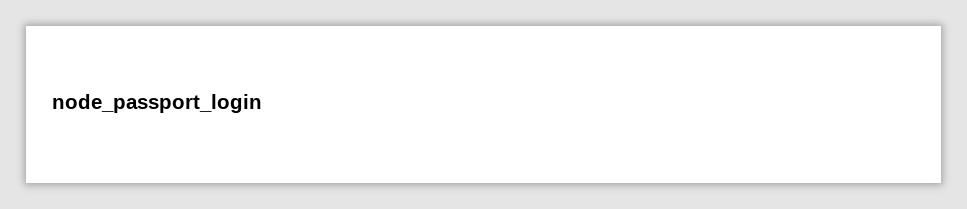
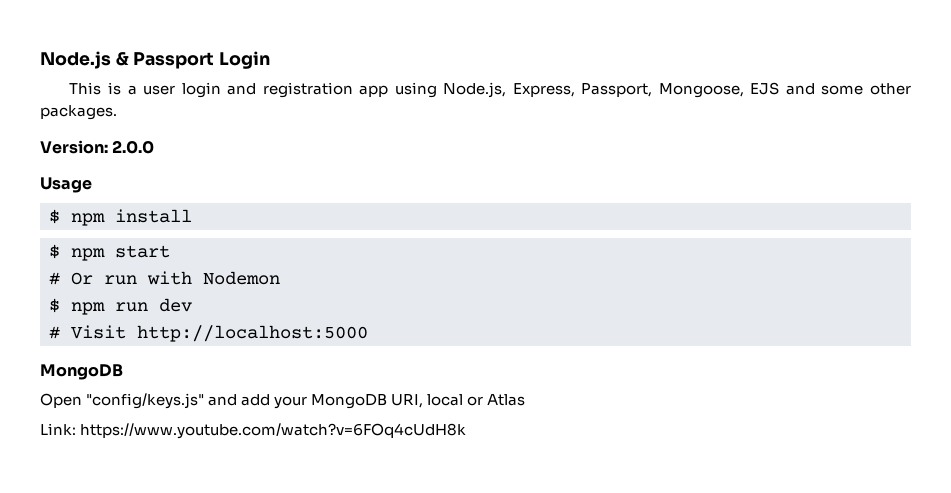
[52,94,262,113] node_passport_login -> [40,51,271,69] [69,82,912,98] [40,105,117,120] [40,140,155,154] [40,177,92,193] [49,209,192,226] [49,244,170,261] [49,271,280,285] [49,298,192,315] [49,325,368,342] [40,364,123,380] [40,393,526,409] [40,423,467,439] Node.js & Passport Login // This is a user login and registration app using Node.js, Express, Passport, Mongoose, EJS and some other packages. // Version: 2.0.0 // Usage // $ npm install // $ npm start // # Or run with Nodemon // $ npm run dev // # Visit http://localhost:5000 // MongoDB // Open "config/keys.js" and add your MongoDB URI, local or Atlas // Link: https://www.youtube.com/watch?v=6FOq4cUdH8k

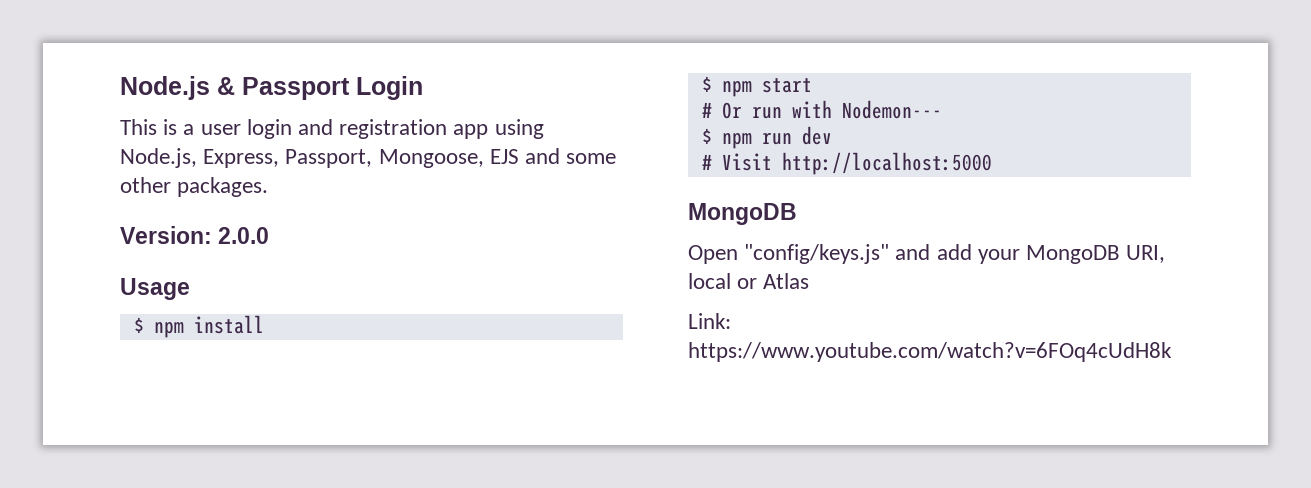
[203,271,280,285] Nodemon -> [841,100,942,119] Nodemon---

